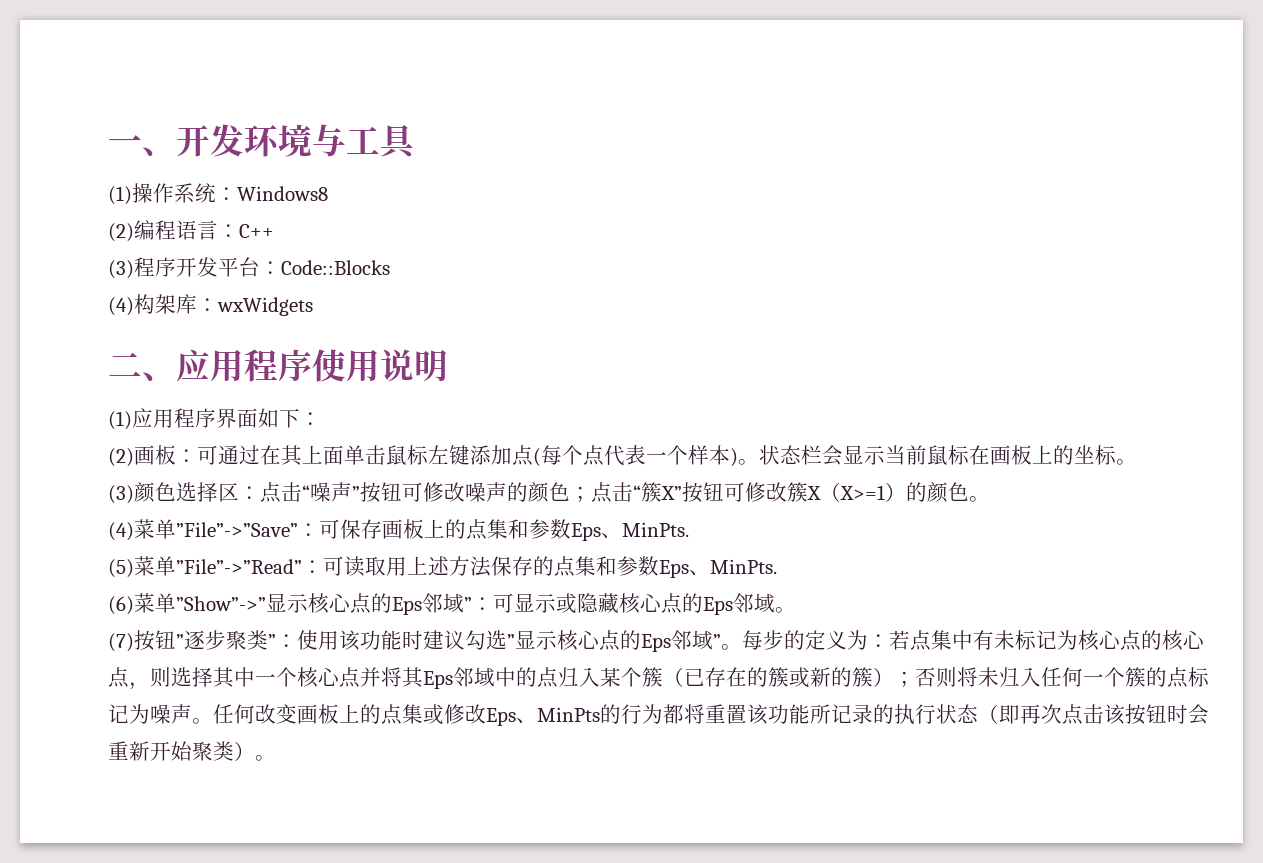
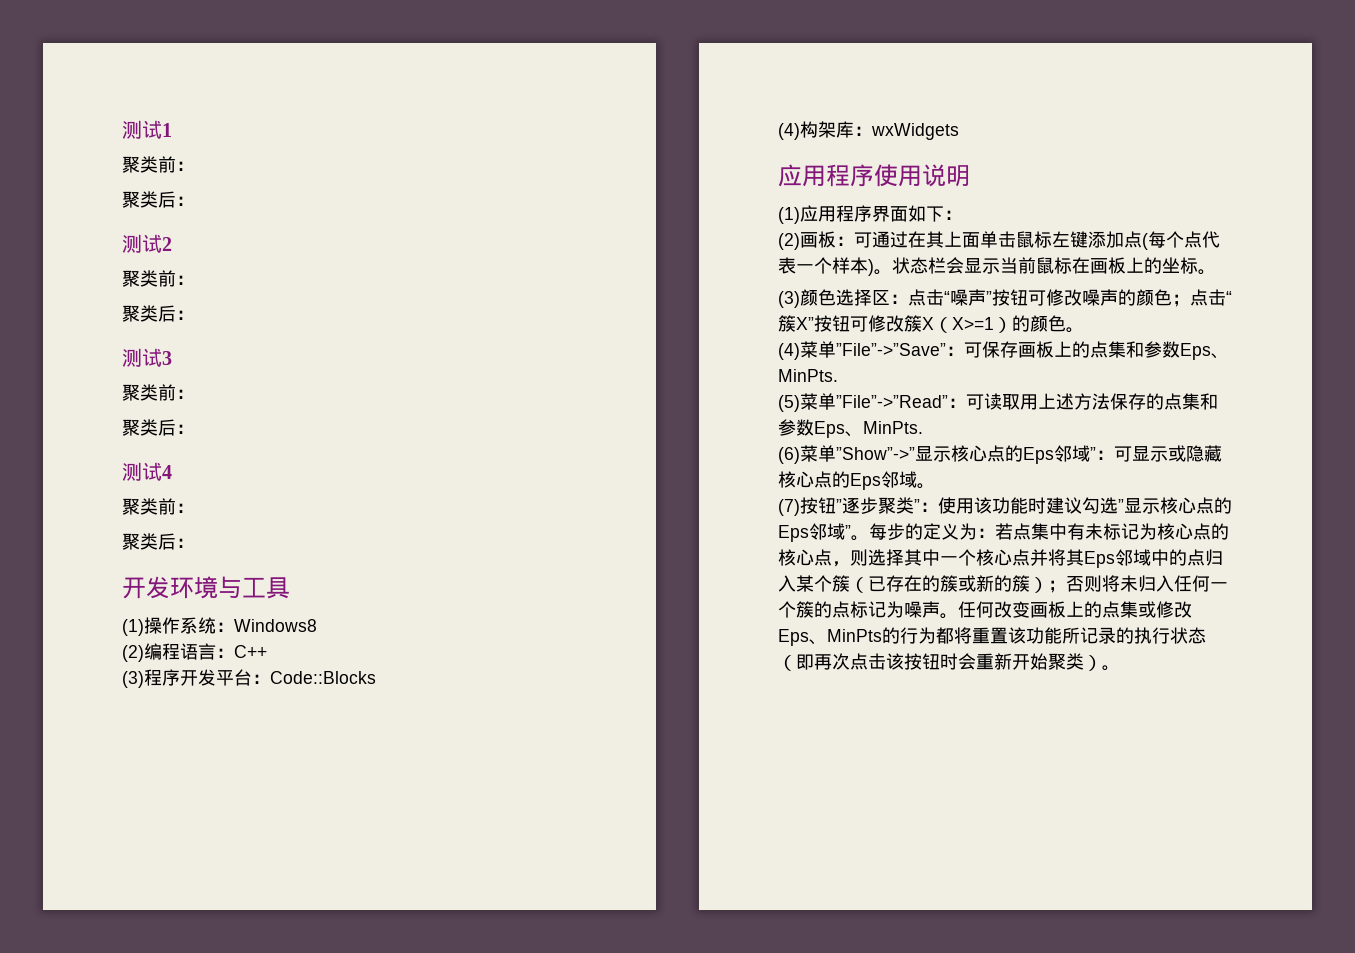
[108,135,176,156] 一、 -> [122,120,172,139] [122,156,194,173] [122,191,194,208] [122,234,172,253] [122,270,194,287] [122,305,194,322] [122,348,172,367] [122,384,194,401] [122,419,194,436] [122,462,172,481] [122,498,194,515] [122,533,194,550] 测试1 // 聚类前： // 聚类后： // 测试2 // 聚类前： // 聚类后： // 测试3 // 聚类前： // 聚类后： // 测试4 // 聚类前： // 聚类后： //
[108,352,176,381] 二、 -> (959, 131) none

